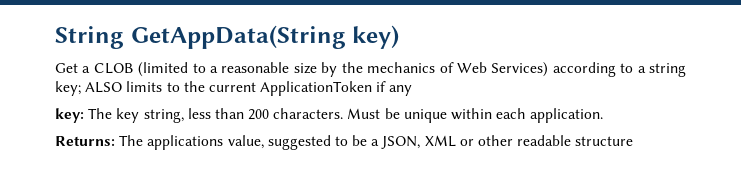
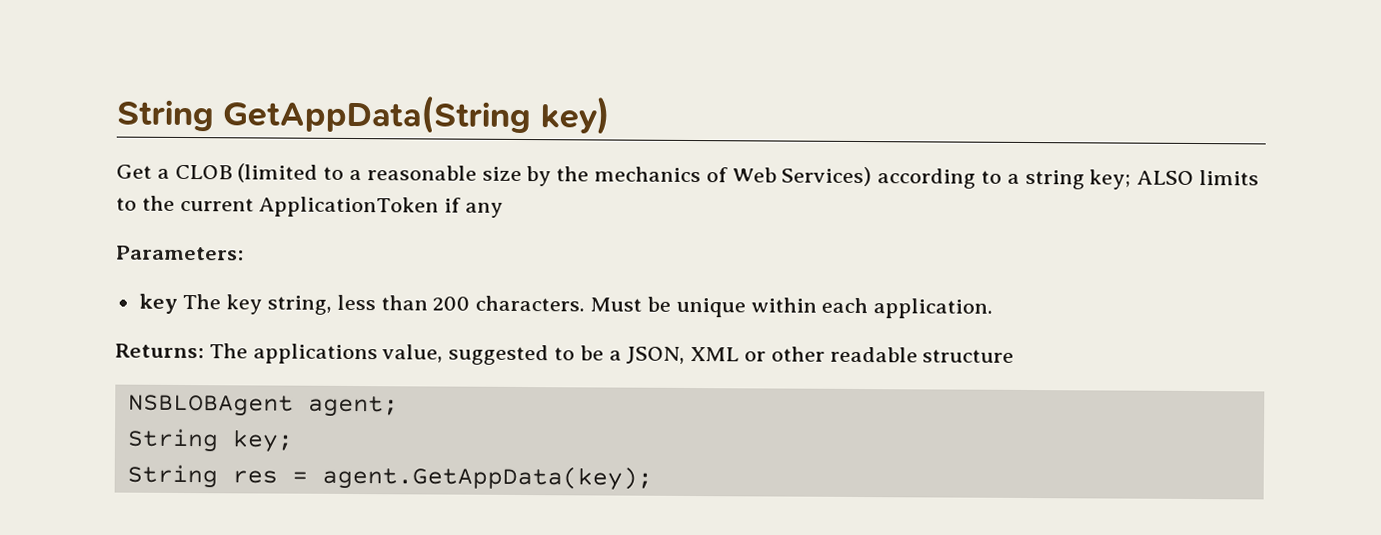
[55,108,84,123] key: -> [116,245,244,261] [138,293,178,314] Parameters: // key
(634, 141) none -> [127,394,399,418] [126,428,294,453] [126,464,653,491] // NSBLOBAgent agent; // String key; // String res = agent.GetAppData(key);

